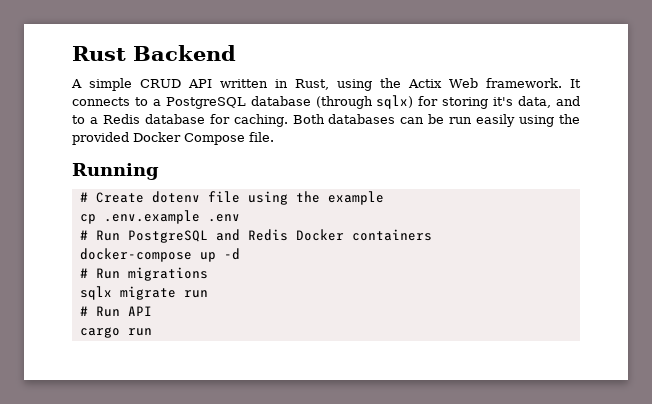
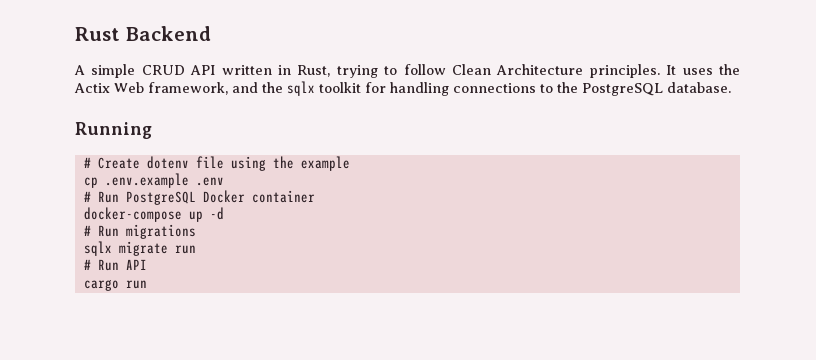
[337,78,581,91] [72,95,581,109] [72,114,580,127] [72,132,274,145] using the Actix Web framework. It connects to a PostgreSQL database (through sqlx) for storing it's data, and to a Redis database for caching. Both databases can be run easily using the provided Docker Compose file. -> [336,64,740,78] [74,81,731,96] trying to follow Clean Architecture principles. It uses the Actix Web framework, and the sqlx toolkit for handling connections to the PostgreSQL database.
[215,229,432,241] and Redis Docker containers -> [202,190,315,203] Docker container

